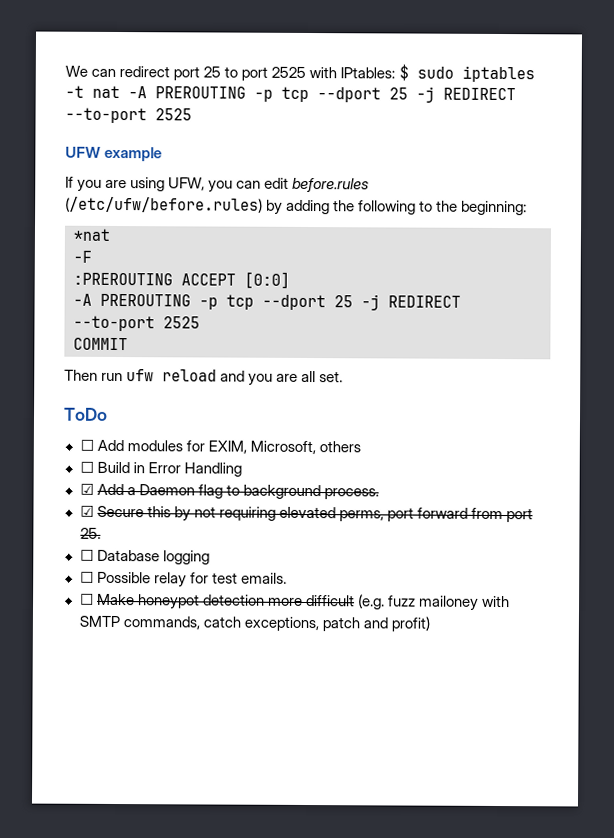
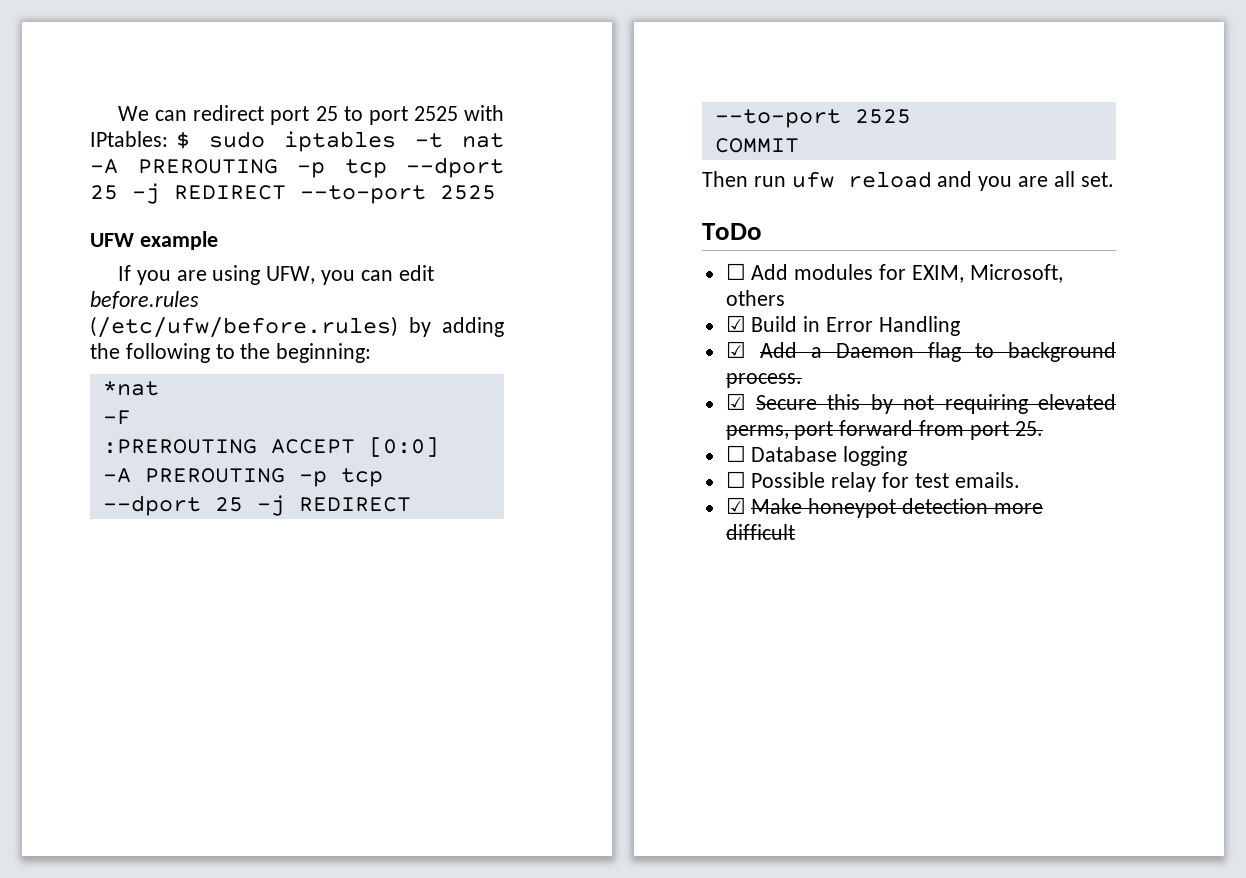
[79,461,94,473] ☐ -> [725,315,746,332] ☑
[79,593,94,605] ☐ -> [725,497,746,514] ☑
[357,594,510,611] [78,615,430,632] (e.g. fuzz mailoney with SMTP commands, catch exceptions, patch and profit) -> (795, 532) none

